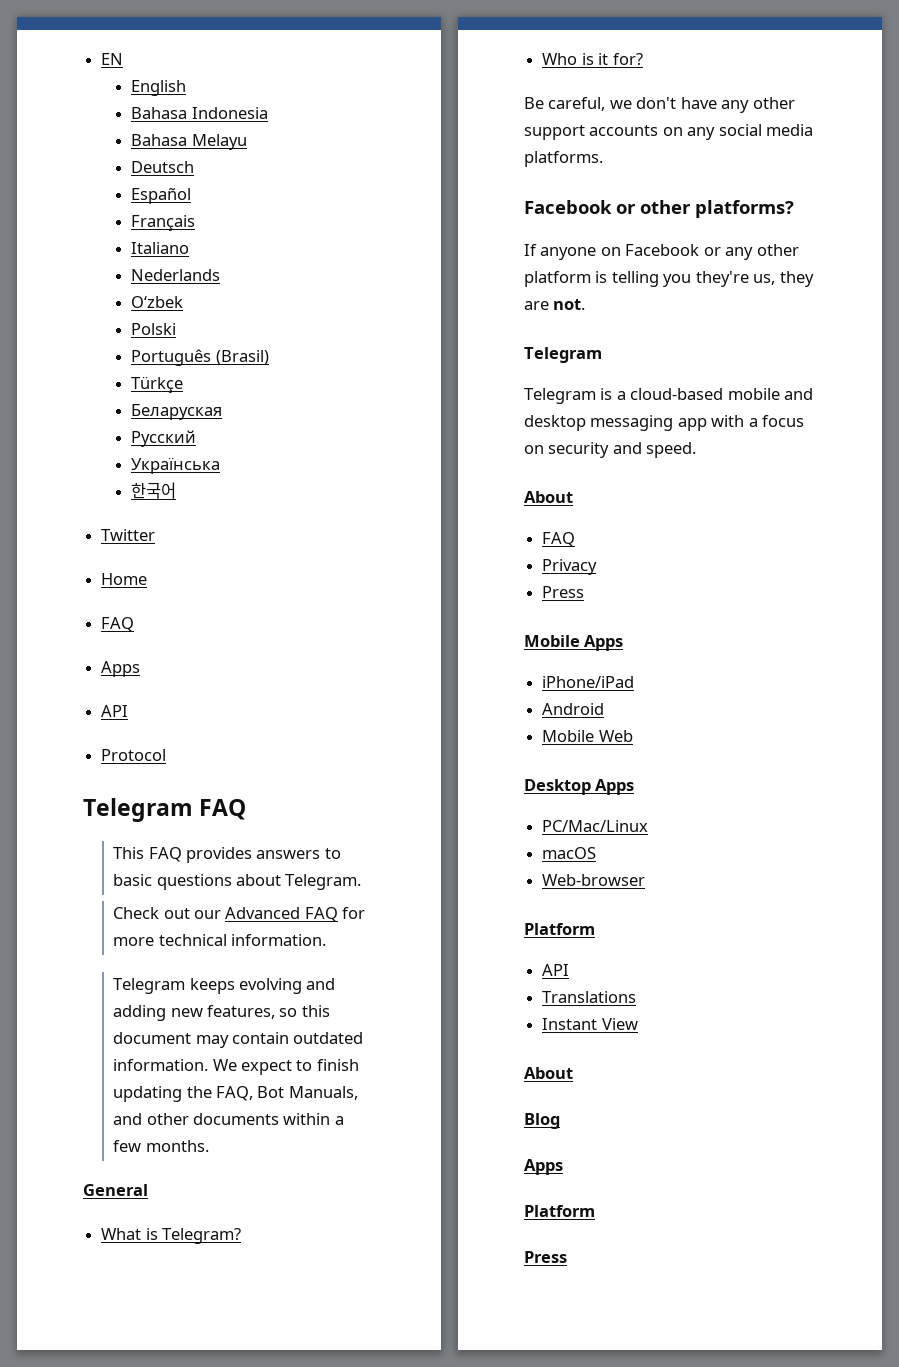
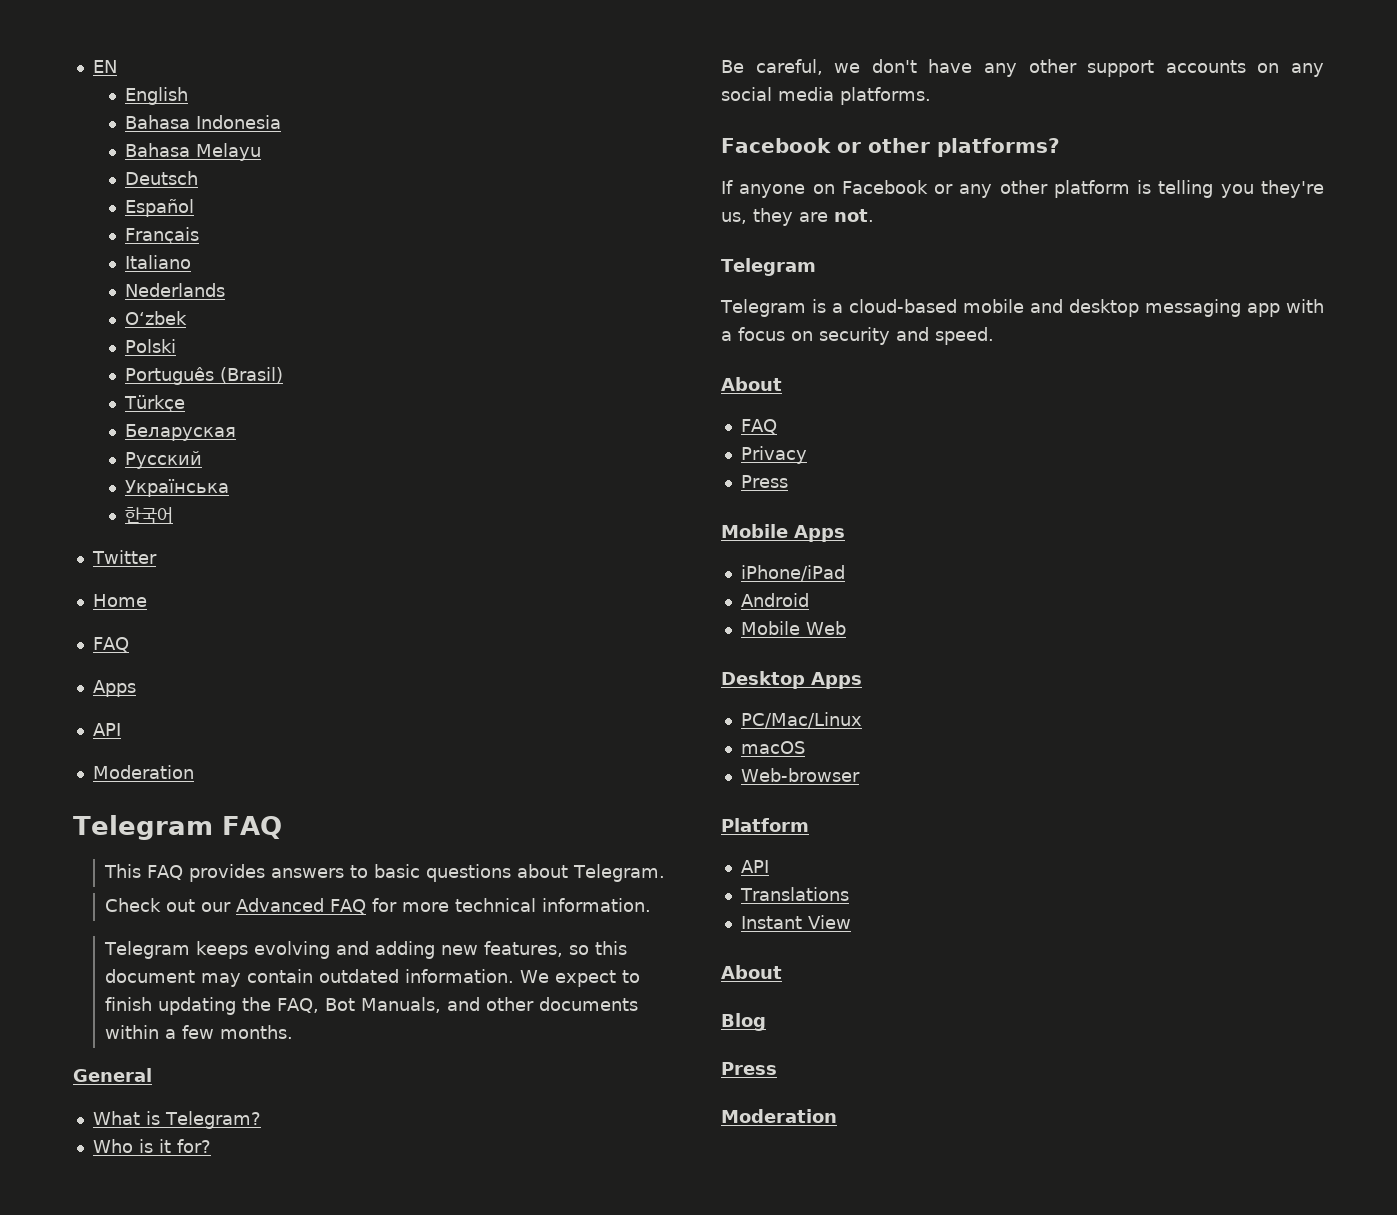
[101,749,167,761] Protocol -> [92,765,194,779] Moderation
[524,1159,563,1175] [524,1205,595,1217] [524,1251,567,1263] Apps // Platform // Press -> [721,1062,777,1075] [721,1109,837,1123] Press // Moderation

